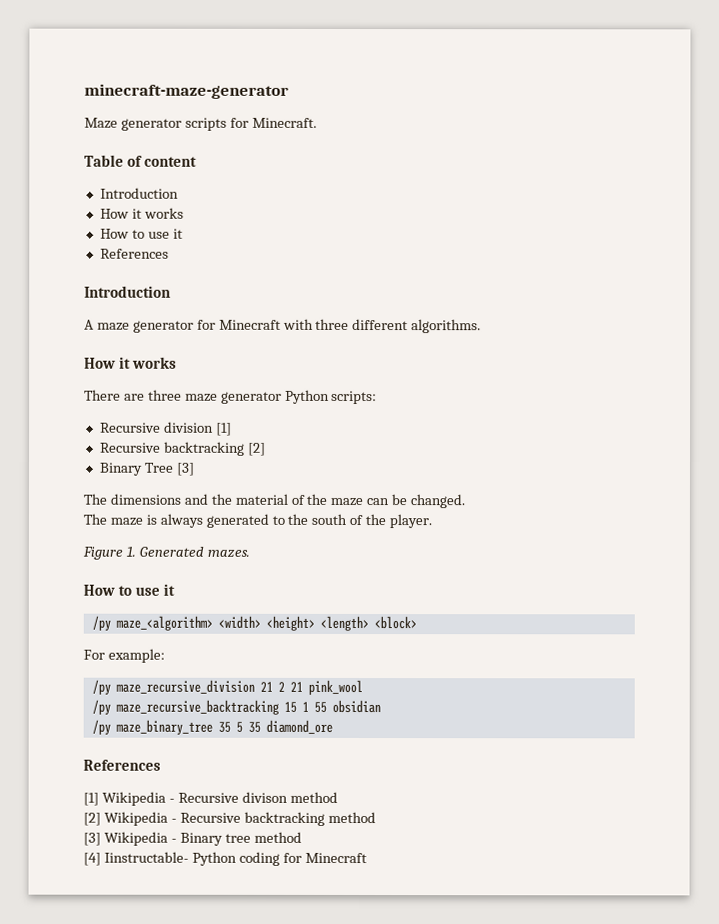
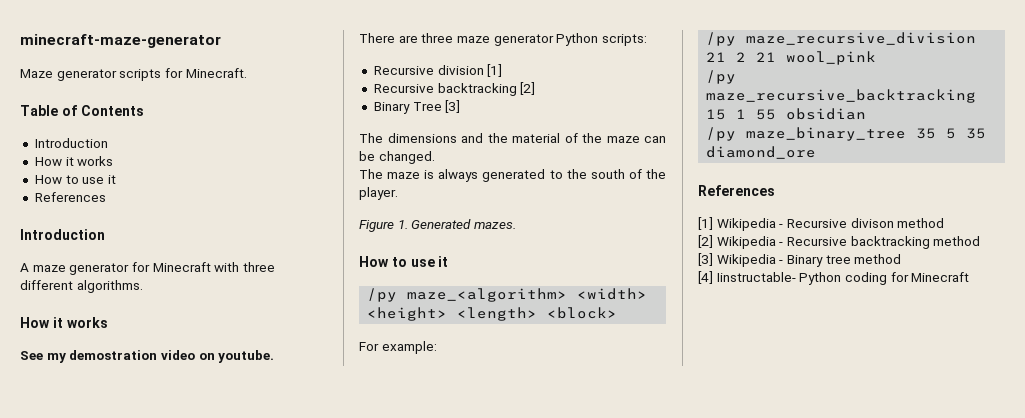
[144,156,198,167] content -> [80,105,144,116] Contents
(178, 362) none -> [20,350,275,363] // See my demostration video on youtube.
[307,679,363,696] pink_wool -> [786,51,877,65] wool_pink

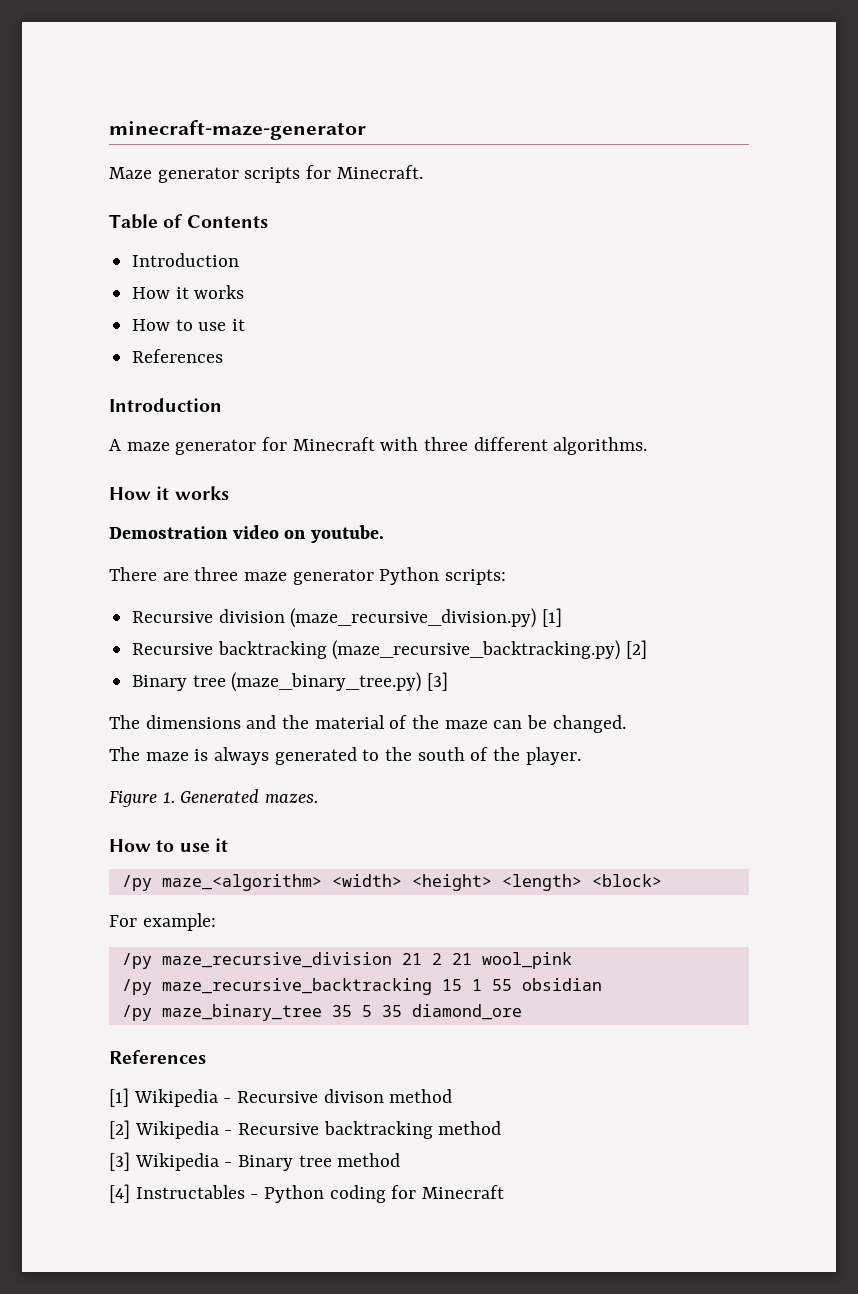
[20,350,158,363] See my demostration -> [109,526,228,539] Demostration
(484, 70) none -> [290,608,537,628] (maze_recursive_division.py)
(517, 89) none -> [332,640,621,660] (maze_recursive_backtracking.py)
[412,102,442,111] Tree -> [192,672,422,692] tree (maze_binary_tree.py)
[716,272,796,282] Iinstructable- -> [135,1185,259,1199] Instructables -

